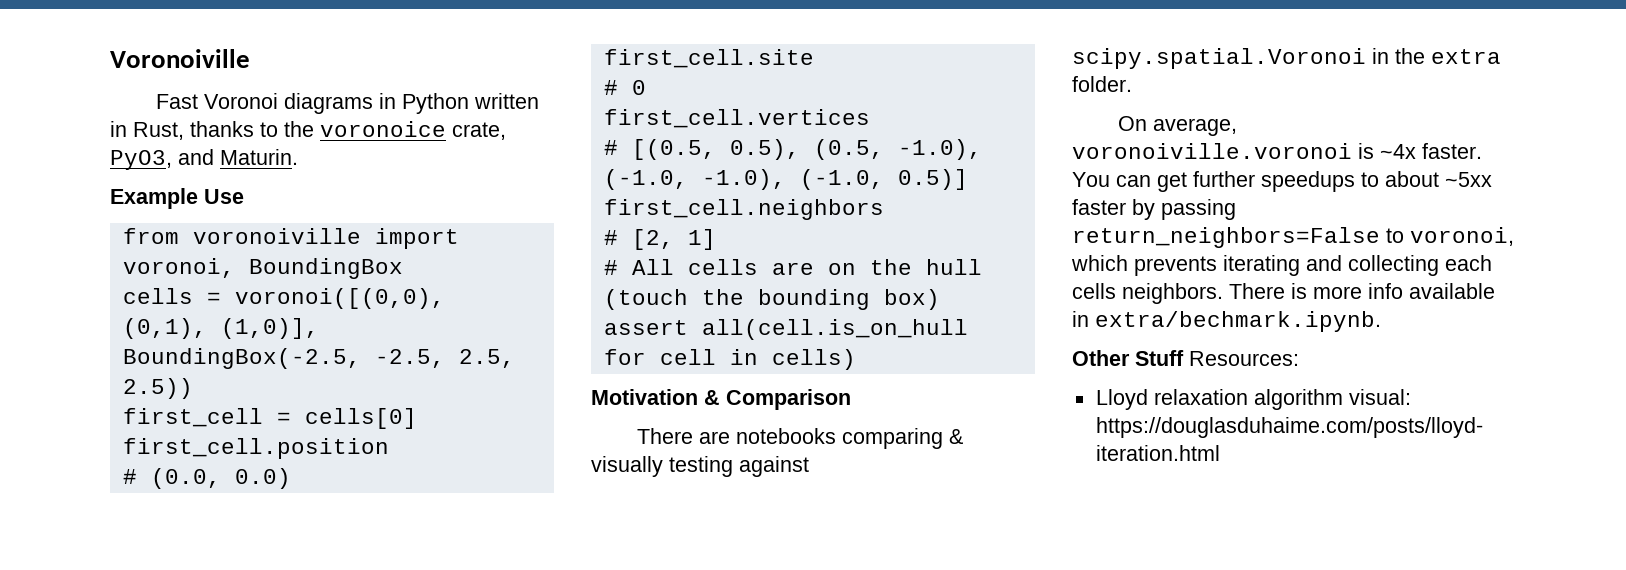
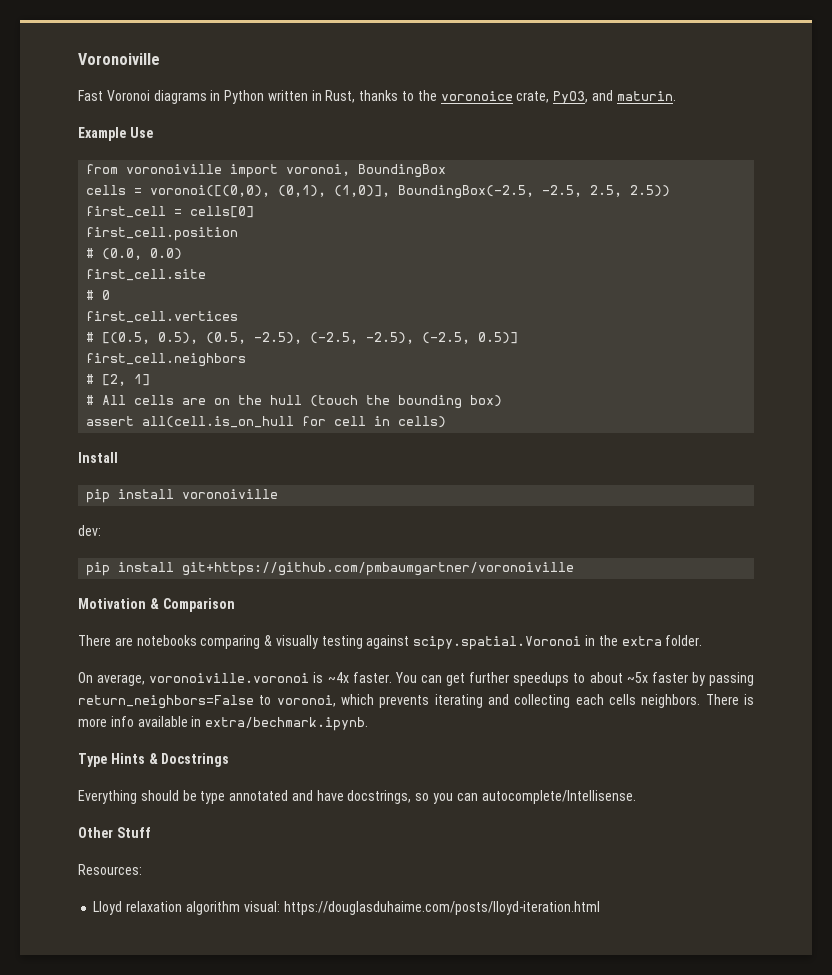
[220,149,298,165] Maturin. -> [616,91,676,101] maturin.
[897,139,982,160] [603,169,884,190] -1.0), (-1.0, -1.0), (-1.0, -> [254,332,471,344] -2.5), (-2.5, -2.5), (-2.5,
(856, 359) none -> [78,452,118,463] [86,489,279,503] [78,525,101,536] [86,562,575,576] // Install // pip install voronoiville // dev: // pip install git+https://github.com/pmbaumgartner/voronoiville
[1445,172,1492,187] ~5xx -> [626,672,648,683] ~5x
(1381, 321) none -> [78,753,230,767] [78,790,636,804] // Type Hints & Docstrings // Everything should be type annotated and have docstrings, so you can autocomplete/Intellisense.
(1184, 358) none -> (151, 832) //

